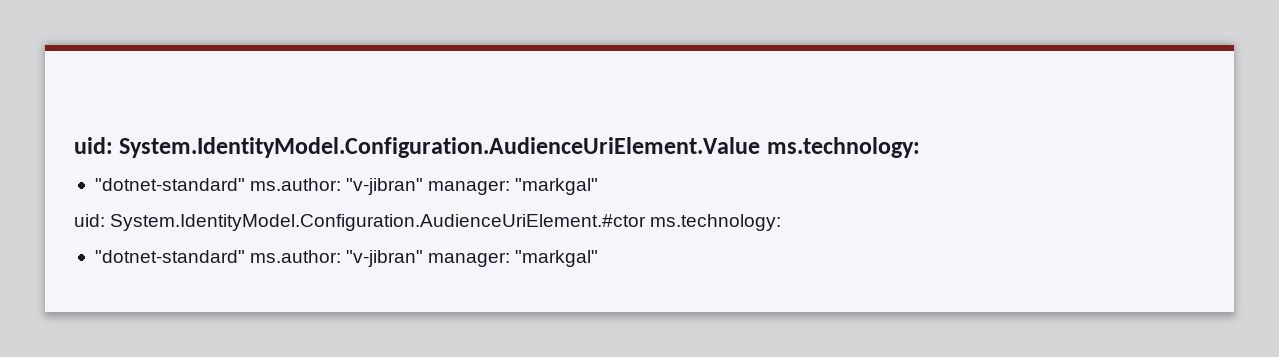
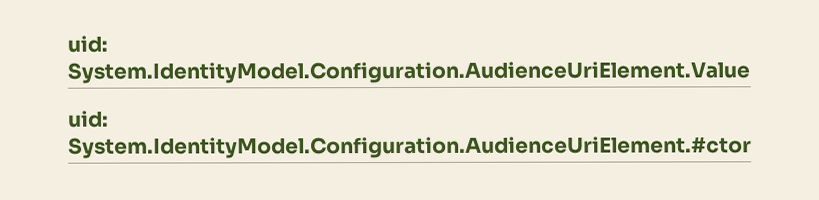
[766,137,920,158] [94,178,599,195] [74,214,782,231] [94,250,599,267] ms.technology: // "dotnet-standard" ms.author: "v-jibran" manager: "markgal" // uid: System.IdentityModel.Configuration.AudienceUriElement.#ctor ms.technology: // "dotnet-standard" ms.author: "v-jibran" manager: "markgal" -> [68,110,109,128] [68,136,752,159] // uid: System.IdentityModel.Configuration.AudienceUriElement.#ctor

